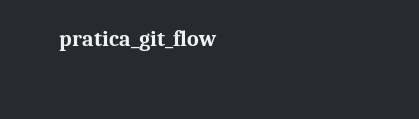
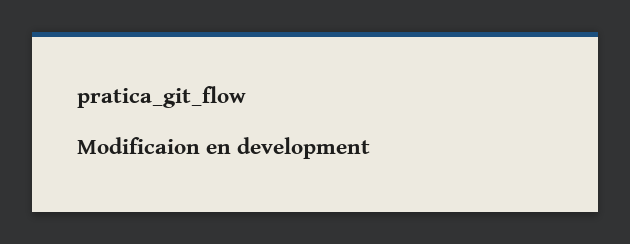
(217, 40) none -> [77,137,371,159] // Modificaion en development

